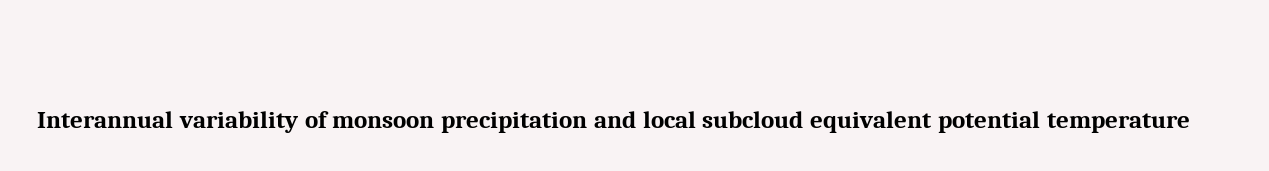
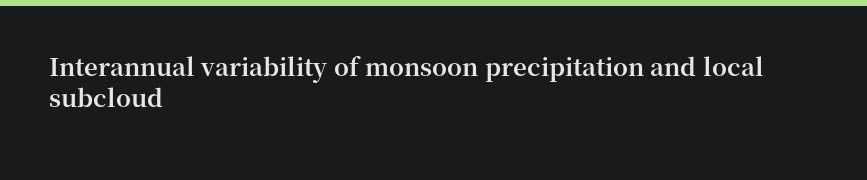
[810,111,1190,133] equivalent potential temperature -> (163, 97) none

